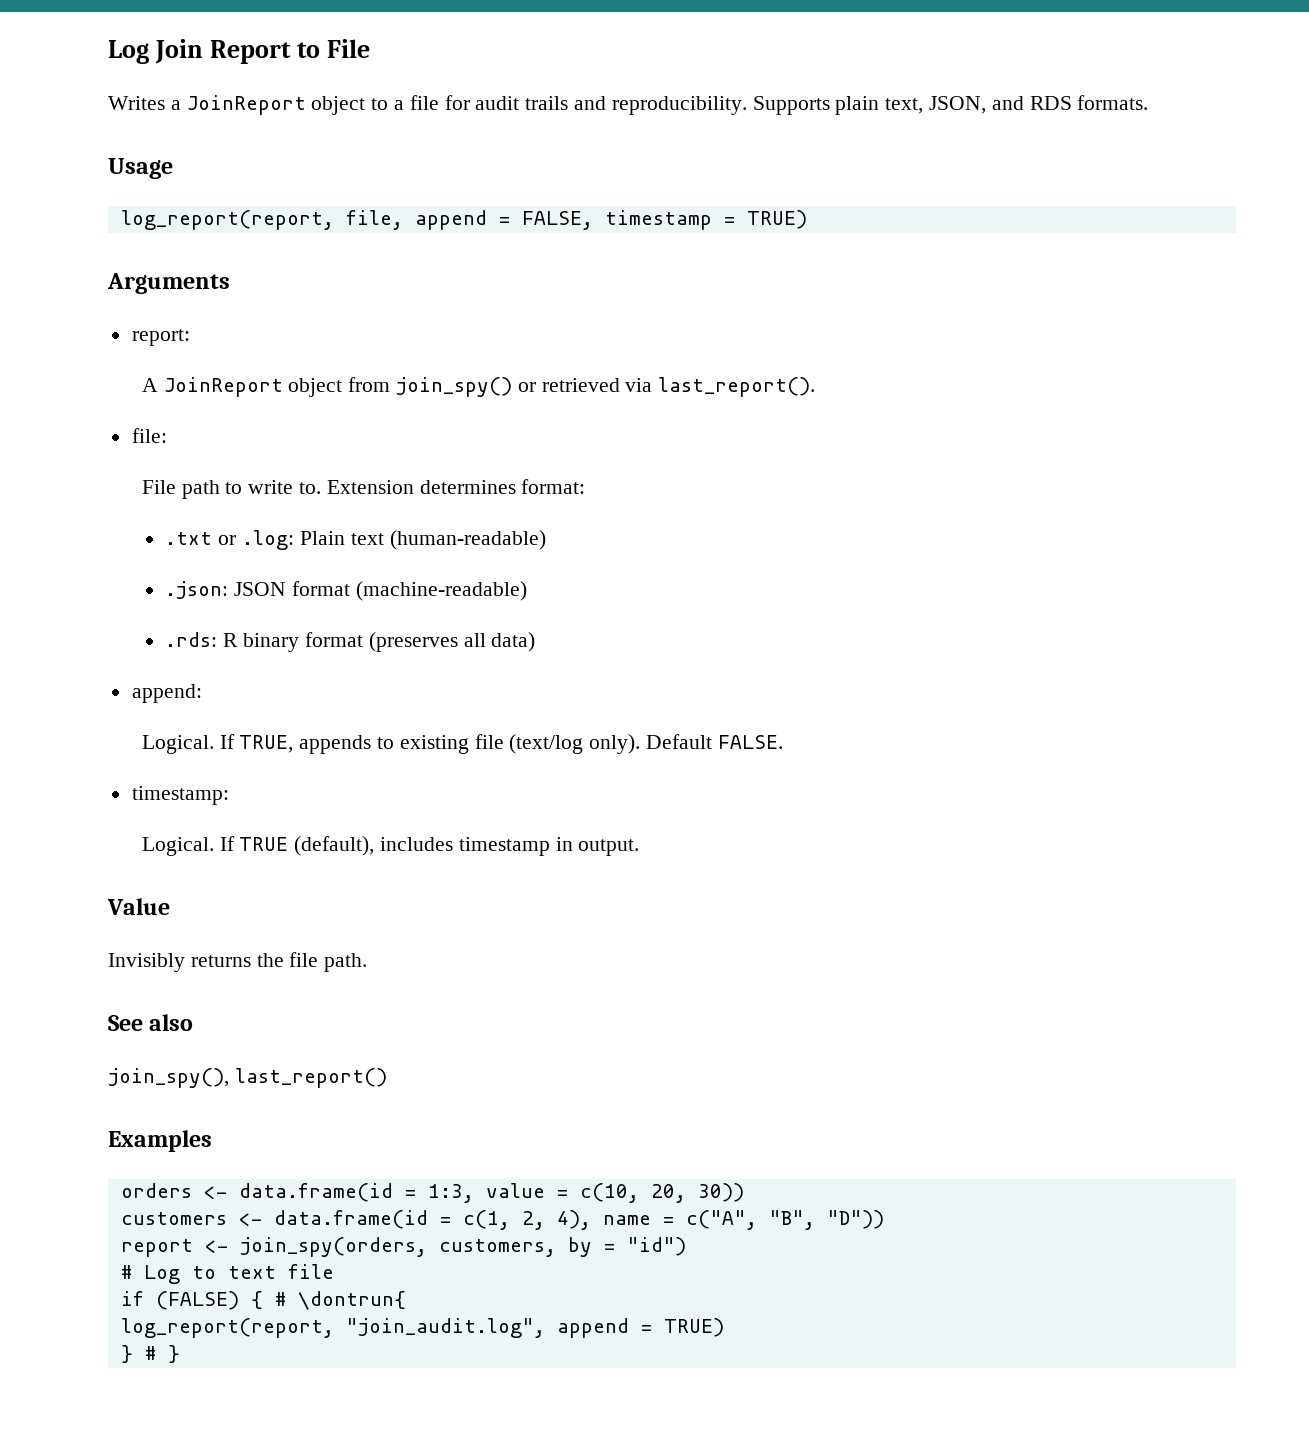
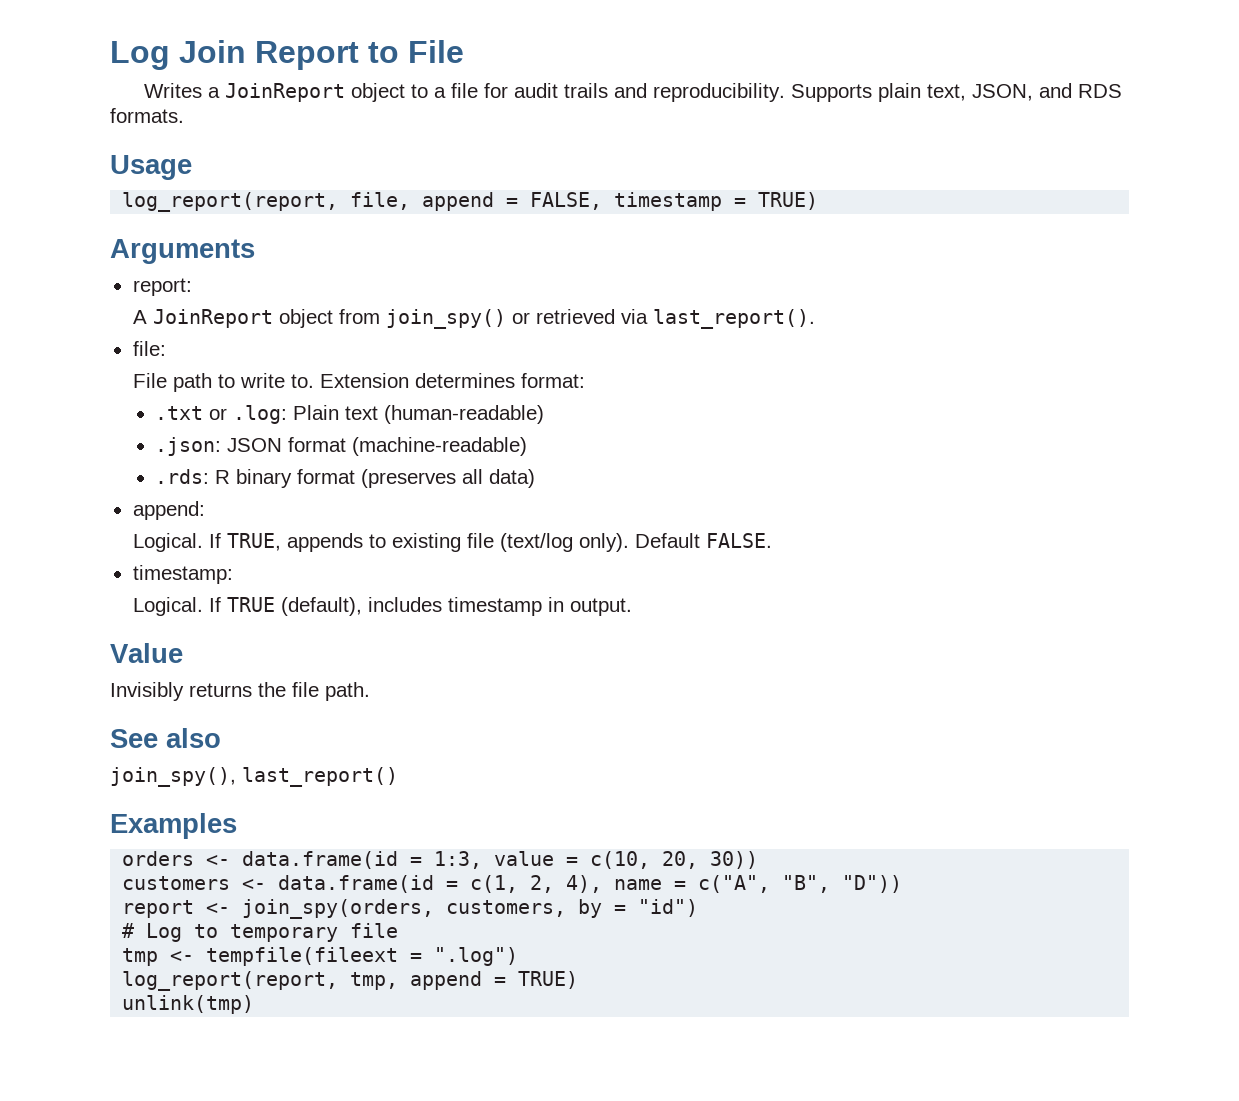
[227,1266,276,1279] text -> [230,924,339,942] temporary
[120,1291,406,1310] [120,1318,545,1338] if (FALSE) { # \dontrun{ // log_report(report, "join_audit.log", -> [122,947,519,966] [122,971,399,991] tmp <- tempfile(fileext = ".log") // log_report(report, tmp,
[120,1345,180,1363] } # } -> [122,995,255,1014] unlink(tmp)

